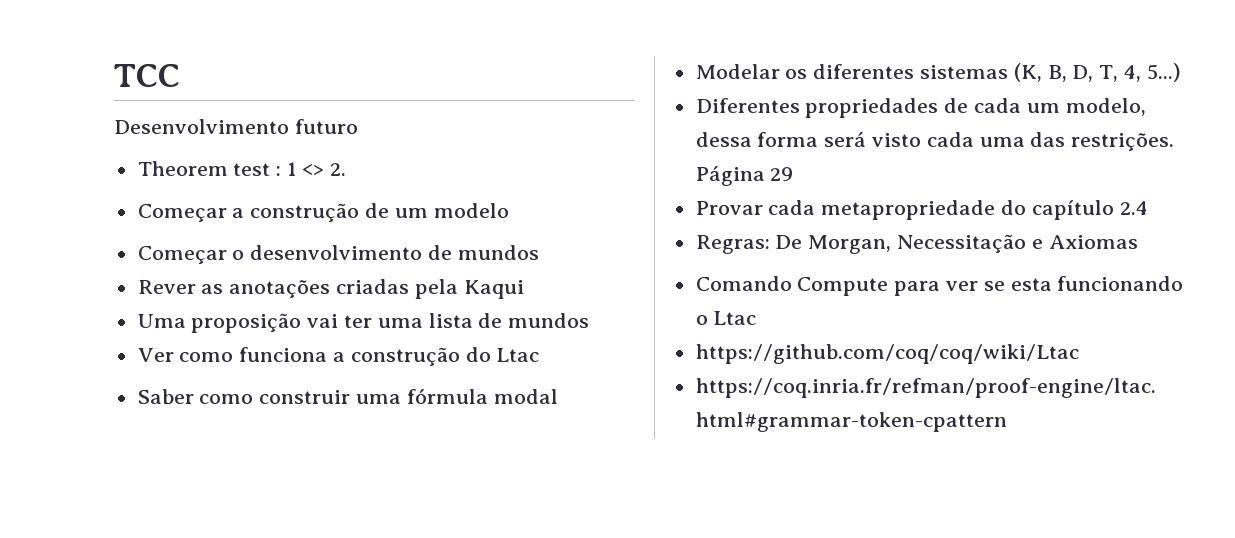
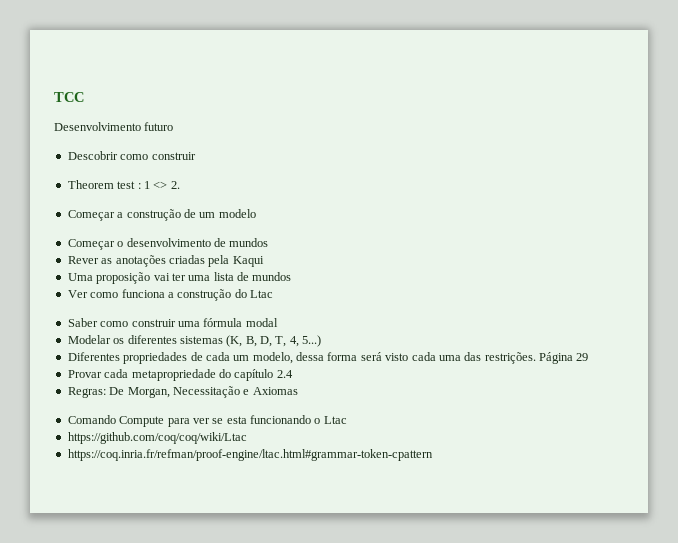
(358, 126) none -> [67,151,196,160] // Descobrir como construir

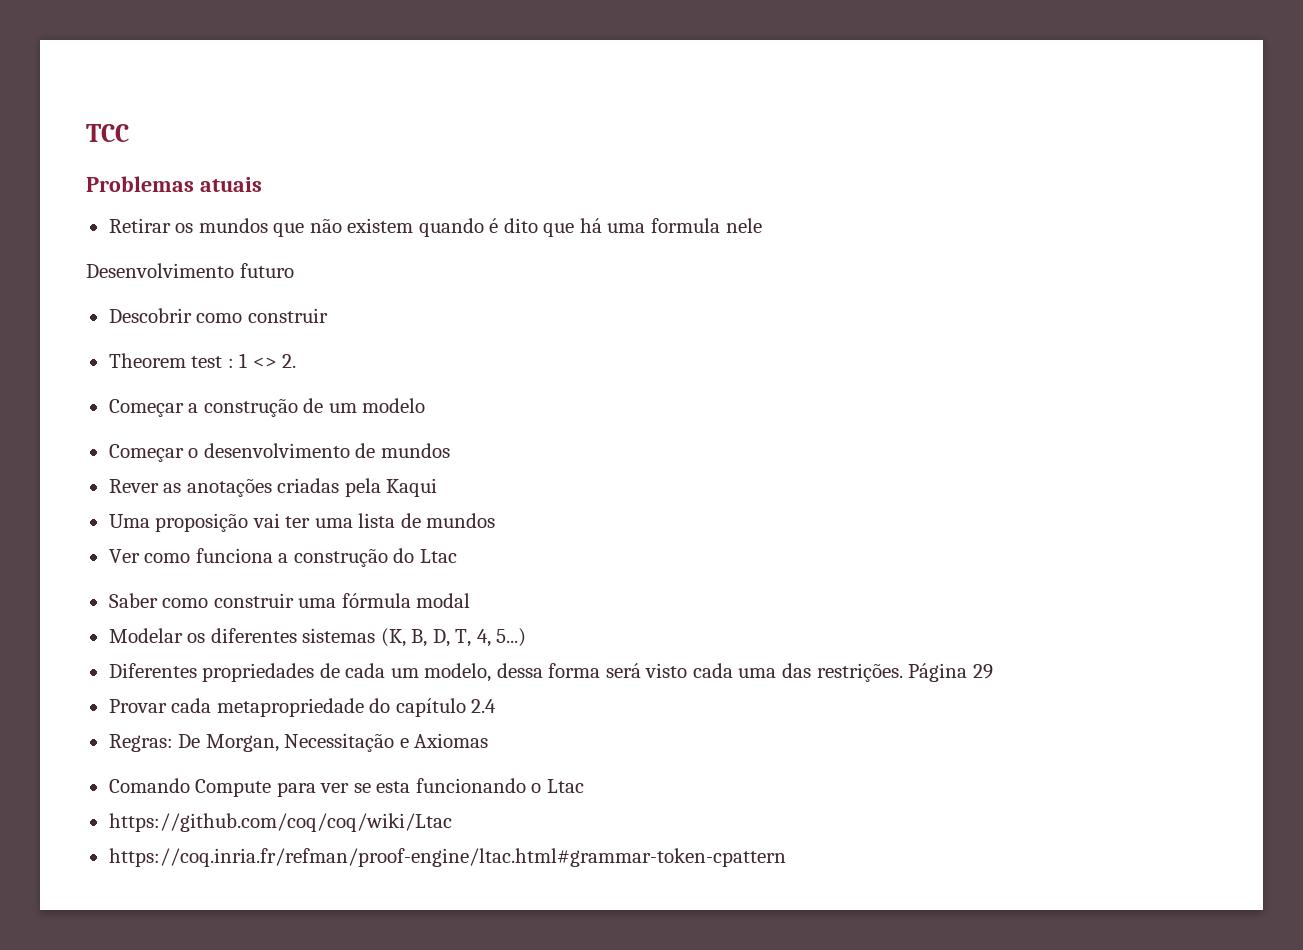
(84, 97) none -> [86,176,262,192] [108,218,762,237] // Problemas atuais // Retirar os mundos que não existem quando é dito que há uma formula nele

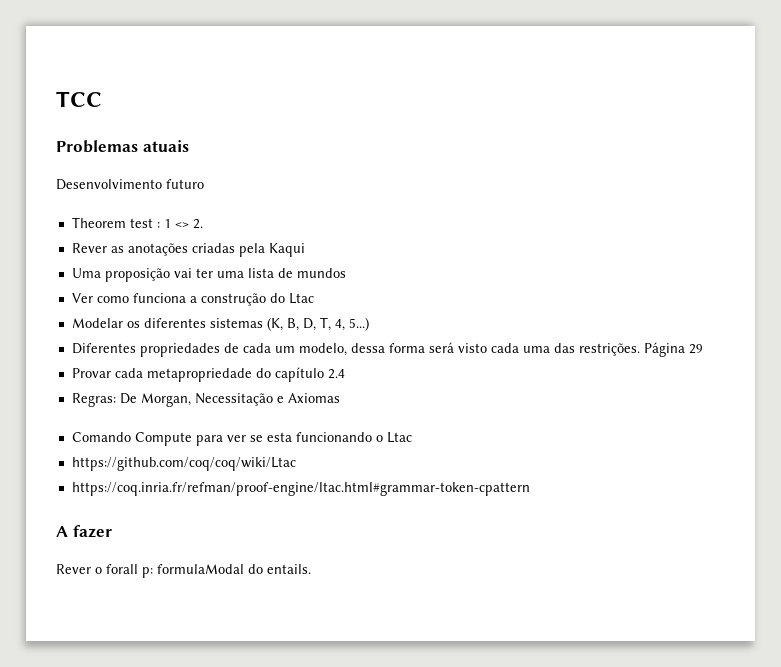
[108,218,762,237] // Retirar os mundos que não existem quando é dito que há uma formula nele -> (189, 146) none
[108,308,328,323] // Descobrir como construir -> (204, 184) none
[108,398,426,417] [108,443,450,462] // Começar a construção de um modelo // Começar o desenvolvimento de mundos -> (203, 224) none
[108,593,471,608] // Saber como construir uma fórmula modal -> (314, 298) none
(786, 857) none -> [56,525,112,538] [56,564,311,578] // A fazer // Rever o forall p: formulaModal do entails.

